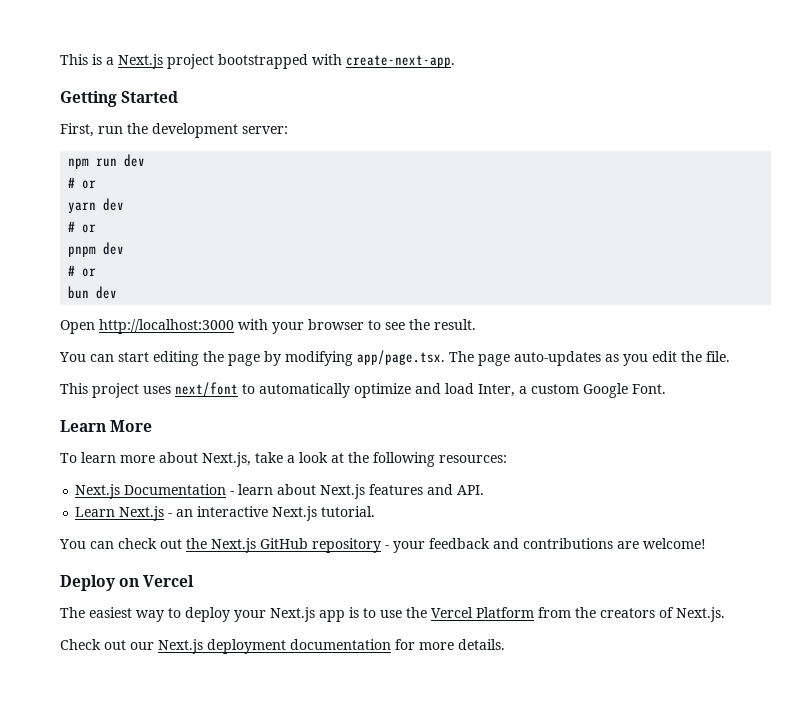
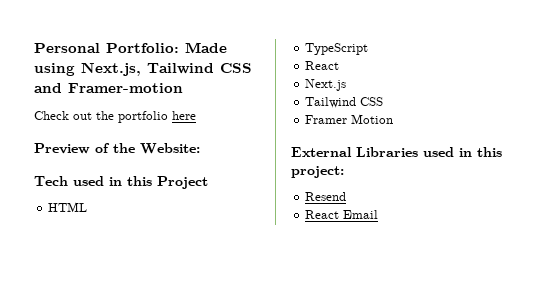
[60,54,455,69] [60,91,179,107] [60,123,288,138] [68,154,146,169] [68,177,97,189] [68,198,125,213] [68,221,97,233] [68,242,125,257] [68,265,97,277] [68,286,118,299] [60,319,476,334] [59,350,730,366] [60,382,666,398] [60,420,153,432] [60,452,507,467] [75,484,485,499] [75,506,376,521] [59,538,706,553] [60,575,195,591] [60,607,725,622] [60,639,505,654] This is a Next.js project bootstrapped with create-next-app. // Getting Started // First, run the development server: // npm run dev // # or // yarn dev // # or // pnpm dev // # or // bun dev // Open http://localhost:3000 with your browser to see the result. // You can start editing the page by modifying app/page.tsx. The page auto-updates as you edit the file. // This project uses next/font to automatically optimize and load Inter, a custom Google Font. // Learn More // To learn more about Next.js, take a look at the following resources: // Next.js Documentation - learn about Next.js features and API. // Learn Next.js - an interactive Next.js tutorial. // You can check out the Next.js GitHub repository - your feedback and contributions are welcome! // Deploy on Vercel // The easiest way to deploy your Next.js app is to use the Vercel Platform from the creators of Next.js. // Check out our Next.js deployment documentation for more details. -> [34,42,227,53] [34,62,252,76] [34,83,183,93] [34,111,196,123] [34,143,200,154] [34,176,208,189] [48,202,88,212] [305,43,369,55] [305,61,340,70] [305,79,347,91] [305,97,384,108] [305,114,394,124] [291,147,502,157] [291,166,344,178] [305,192,347,201] [305,210,379,219] Personal Portfolio: Made using Next.js, Tailwind CSS and Framer-motion // Check out the portfolio here // Preview of the Website: // Tech used in this Project // HTML // TypeScript // React // Next.js // Tailwind CSS // Framer Motion // External Libraries used in this project: // Resend // React Email

